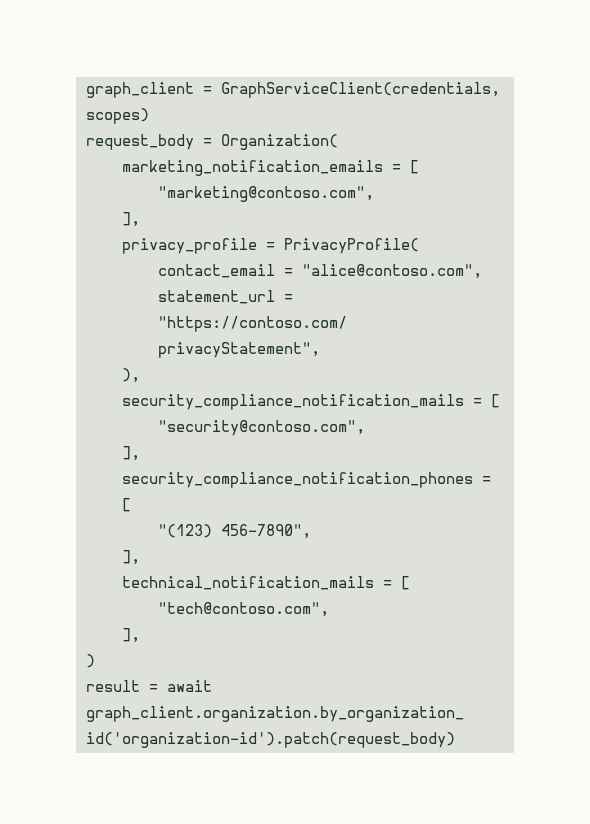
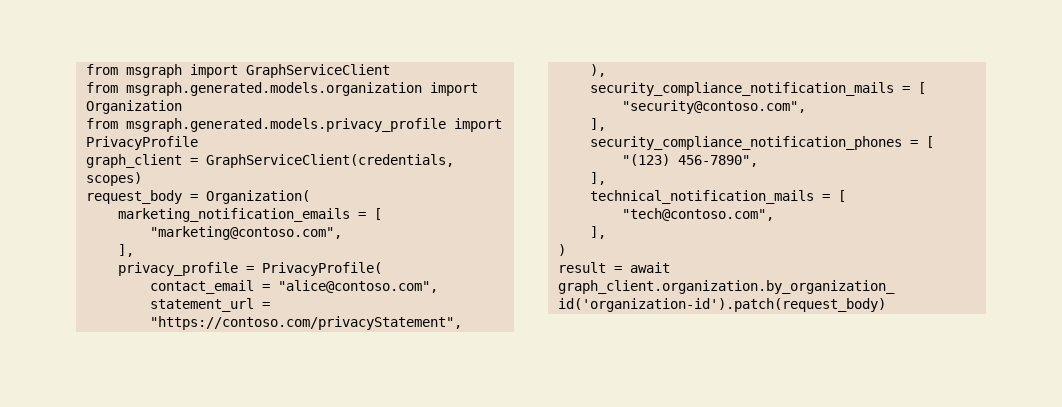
(85, 90) none -> [85,64,390,78] [85,82,478,96] [85,100,182,114] [85,118,502,132] [85,136,198,150] from msgraph import GraphServiceClient // from msgraph.generated.models.organization import Organization // from msgraph.generated.models.privacy_profile import PrivacyProfile //

